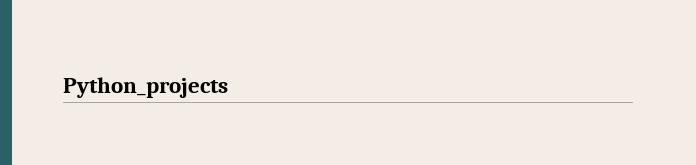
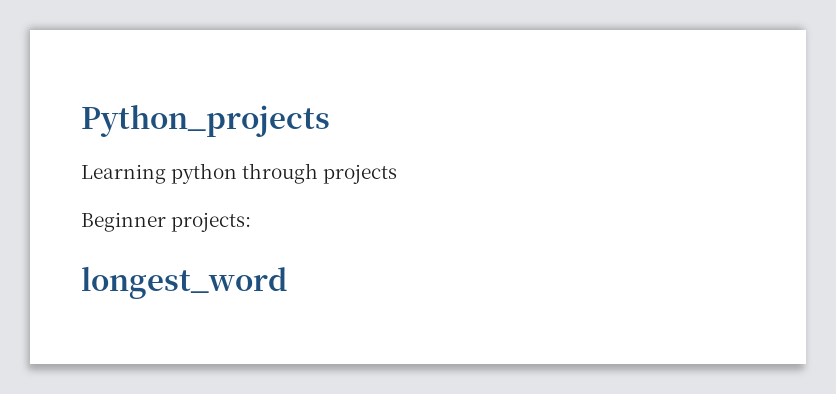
(228, 87) none -> [81,163,398,184] [81,212,252,232] [81,266,287,299] // Learning python through projects // Beginner projects: // longest_word

